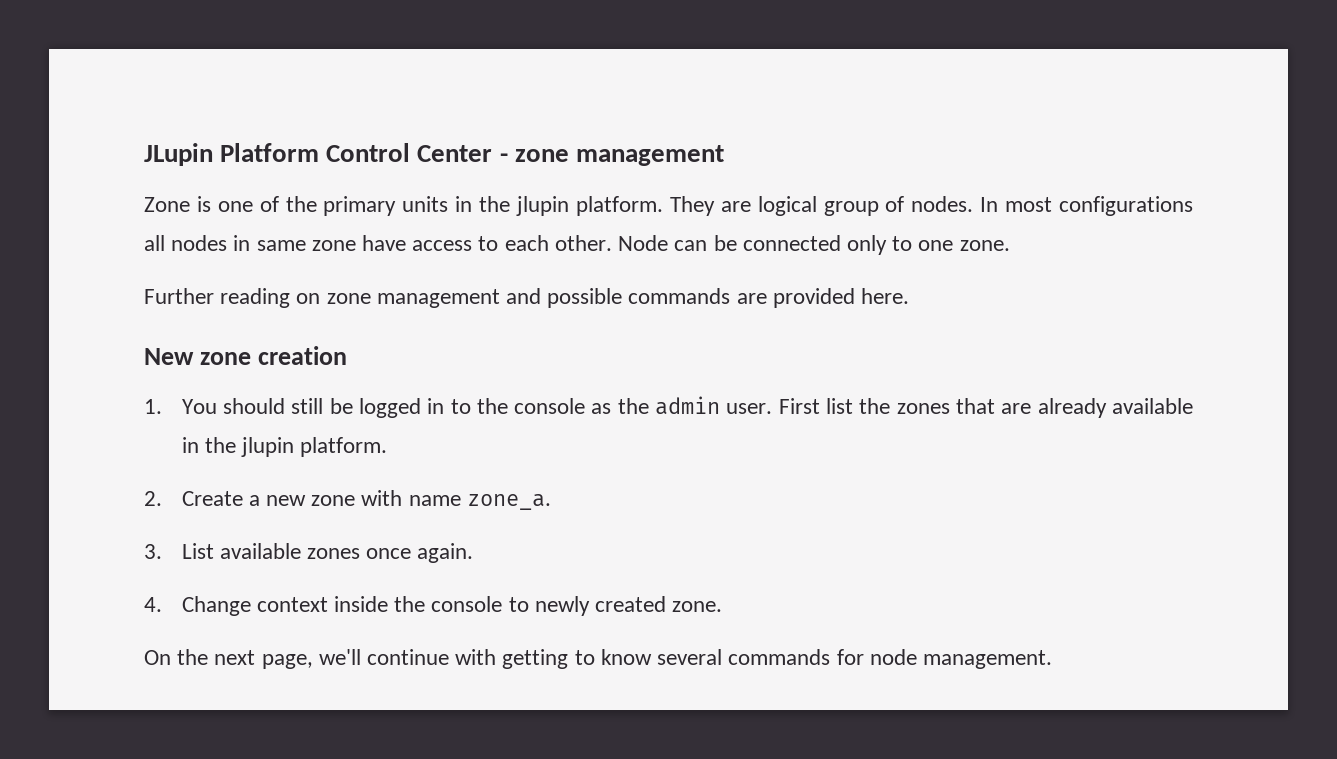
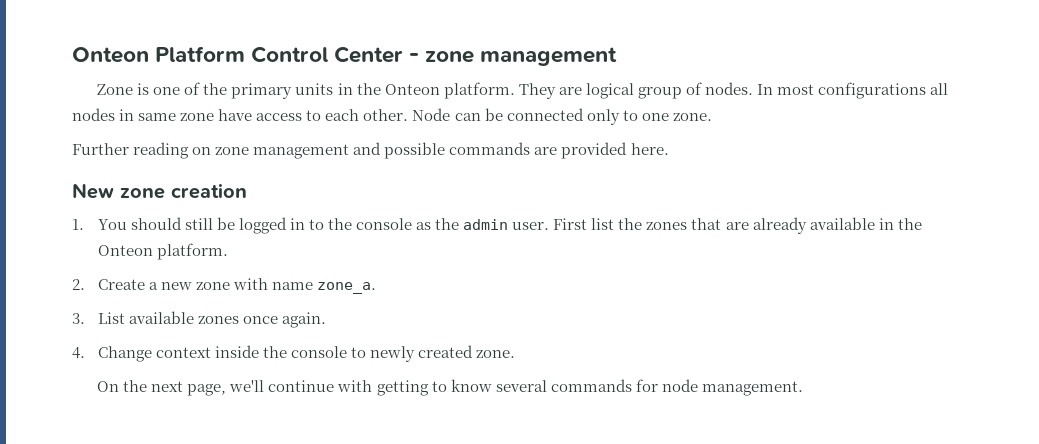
[144,143,213,166] JLupin -> [72,47,149,63] Onteon
[516,196,570,216] jlupin -> [384,84,440,95] Onteon
[241,437,295,457] jlupin -> [97,245,153,256] Onteon

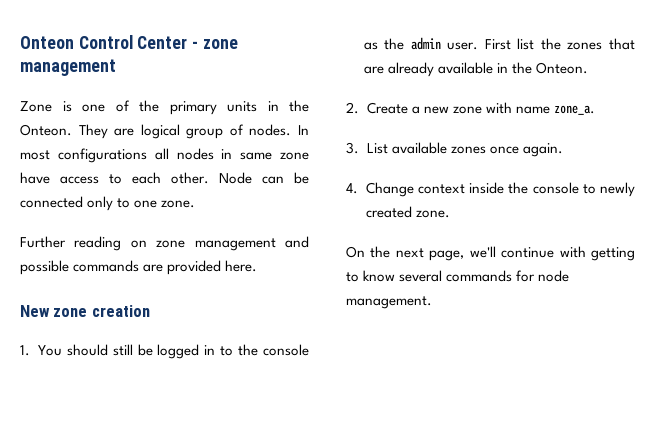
[72,46,246,63] Onteon Platform -> [20,36,74,49] Onteon
[384,82,515,99] Onteon platform. -> [20,124,72,136] Onteon.
[97,243,228,260] Onteon platform. -> [536,62,589,74] Onteon.

